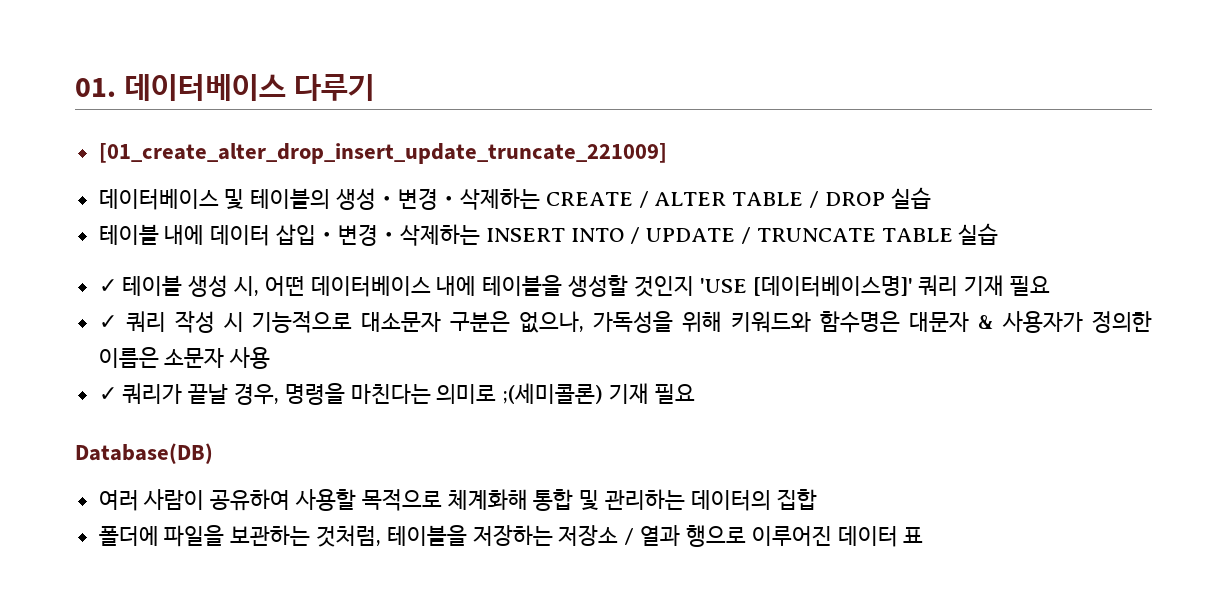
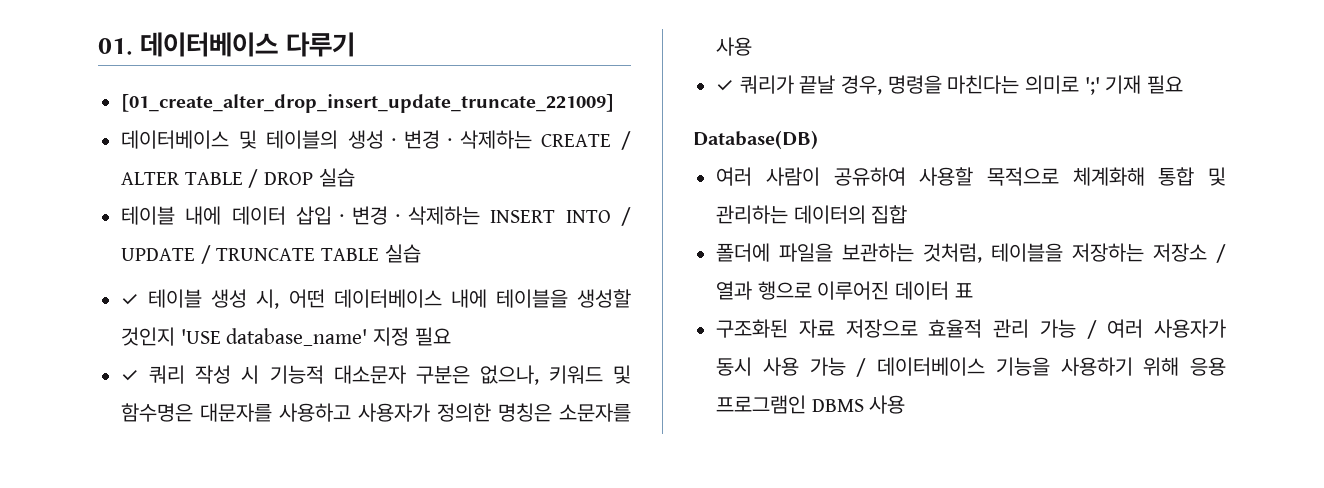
[752,275,1005,297] [데이터베이스명]' 쿼리 기재 -> [226,327,410,346] database_name' 지정
[252,311,353,333] 기능적으로 -> [269,365,324,384] 기능적
[593,311,1153,333] [98,347,225,368] 가독성을 위해 키워드와 함수명은 대문자 & 사용자가 정의한 이름은 소문자 -> [548,365,631,384] [121,403,631,422] 키워드 및 함수명은 대문자를 사용하고 사용자가 정의한 명칭은 소문자를
[502,383,604,404] ;(세미콜론) -> [1084,77,1100,95] ';'
(924, 535) none -> [716,319,1226,339] [716,357,1226,377] [716,395,906,414] // 구조화된 자료 저장으로 효율적 관리 가능 / 여러 사용자가 동시 사용 가능 / 데이터베이스 기능을 사용하기 위해 응용 프로그램인 DBMS 사용

